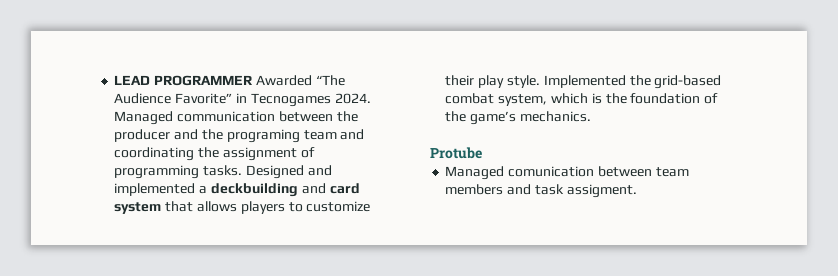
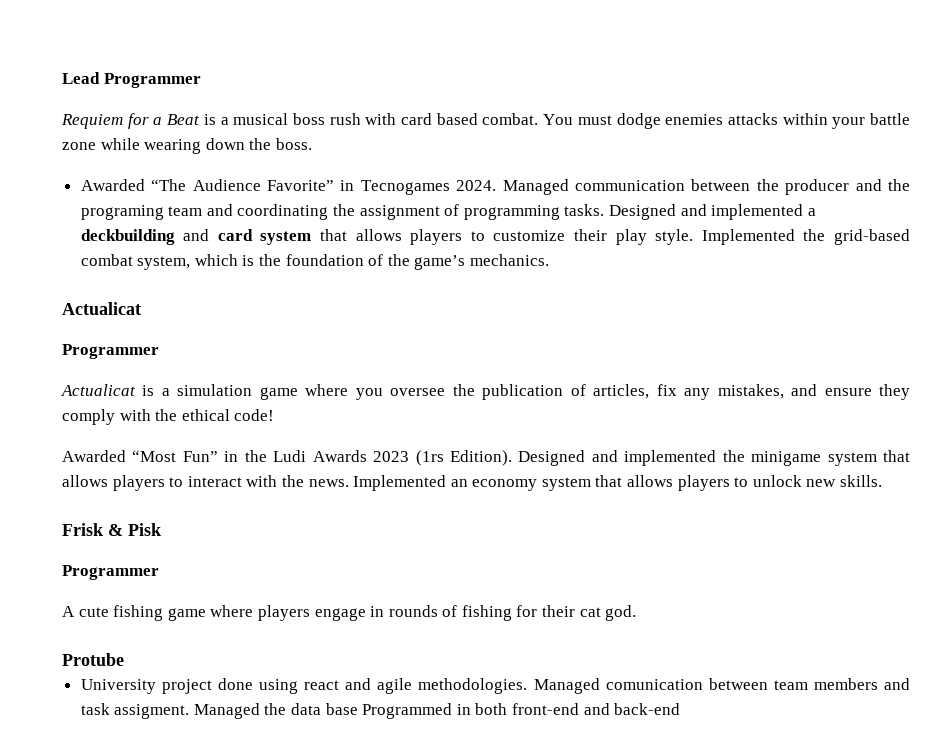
[114,75,254,86] LEAD PROGRAMMER -> [62,72,201,88] [61,113,911,129] [62,138,312,154] Lead Programmer // Requiem for a Beat is a musical boss rush with card based combat. You must dodge enemies attacks within your battle zone while wearing down the boss. //
[430,147,482,159] Protube // -> [62,302,141,315] [62,344,159,359] [61,384,911,400] [62,409,275,425] [62,450,910,466] [62,475,883,491] [62,523,161,536] [62,565,159,580] [62,605,637,621] [62,653,124,666] [80,678,528,694] Actualicat // Programmer // Actualicat is a simulation game where you oversee the publication of articles, fix any mistakes, and ensure they comply with the ethical code! // Awarded “Most Fun” in the Ludi Awards 2023 (1rs Edition). Designed and implemented the minigame system that allows players to interact with the news. Implemented an economy system that allows players to unlock new skills. // Frisk & Pisk // Programmer // A cute fishing game where players engage in rounds of fishing for their cat god. // Protube // University project done using react and agile methodologies.
(637, 191) none -> [193,703,681,719] Managed the data base Programmed in both front-end and back-end

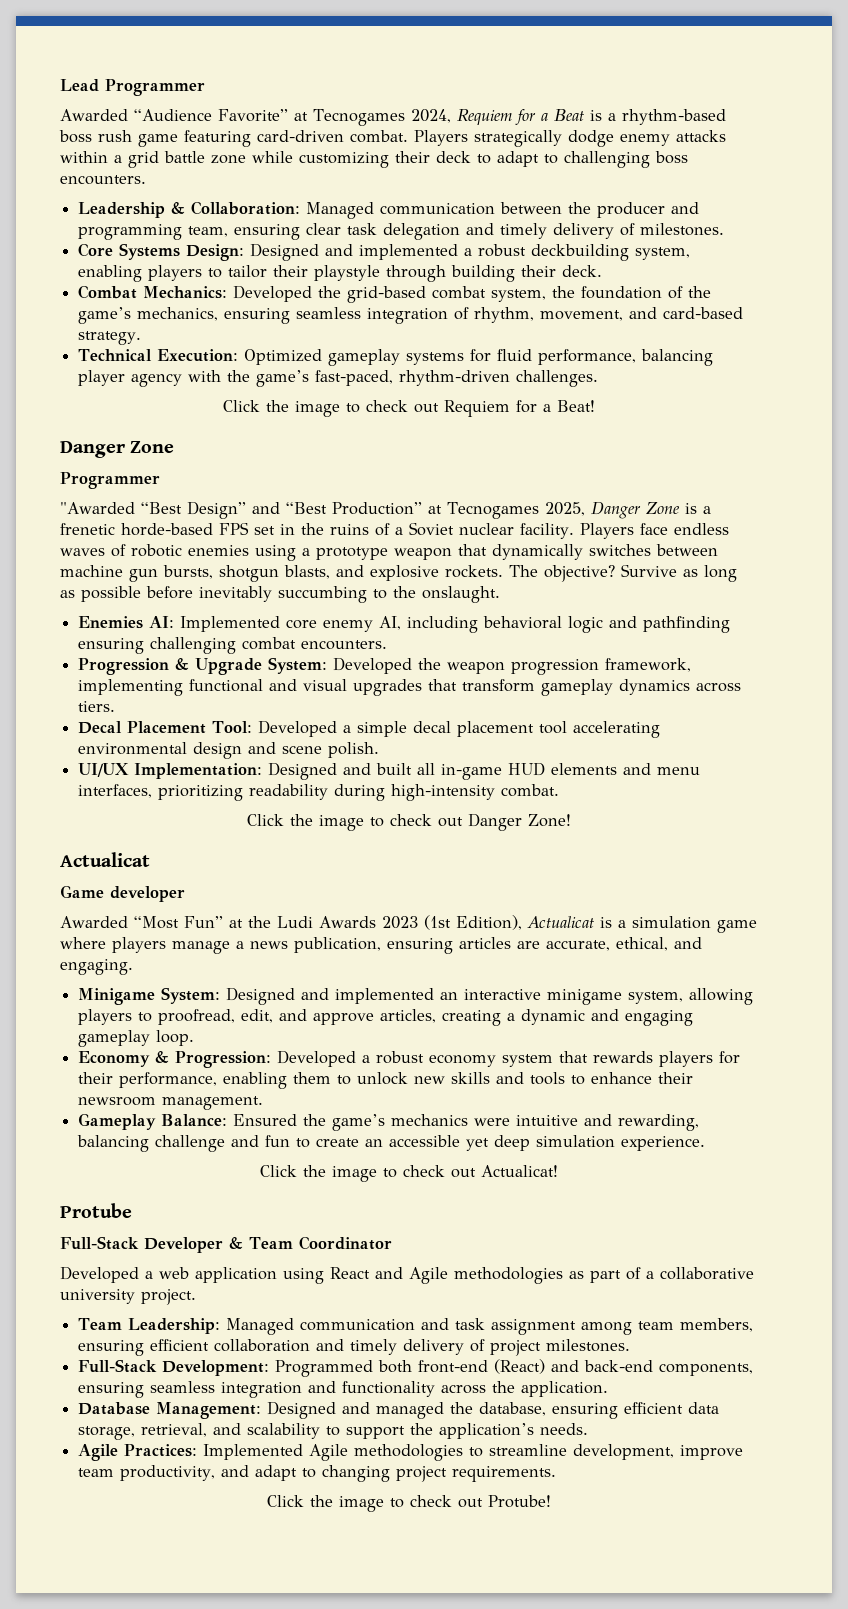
(201, 80) none -> [60,109,451,126] Awarded “Audience Favorite” at Tecnogames 2024,
[233,113,289,125] musical -> [621,109,726,125] rhythm-based
[365,113,911,129] [62,138,312,154] [80,179,497,195] with card based combat. You must dodge enemies attacks within your battle zone while wearing down the boss. // Awarded “The Audience Favorite” in Tecnogames 2024. -> [138,130,726,147] [60,151,688,168] [60,175,146,185] [78,201,301,218] game featuring card-driven combat. Players strategically dodge enemy attacks within a grid battle zone while customizing their deck to adapt to challenging boss encounters. // Leadership & Collaboration:
[887,179,910,191] [80,204,816,220] [80,229,795,245] the programing team and coordinating the assignment of programming tasks. Designed and implemented a deckbuilding and card system that allows players to customize their play style. Implemented -> [78,223,725,240] [78,243,691,261] [78,265,603,282] [78,285,313,302] programming team, ensuring clear task delegation and timely delivery of milestones. // Core Systems Design: Designed and implemented a robust deckbuilding system, enabling players to tailor their playstyle through building their deck. // Combat Mechanics: Developed
[194,254,255,266] which is -> (547, 295) none
[470,254,550,266] [62,302,141,315] [62,344,159,359] mechanics. // Actualicat // Programmer // -> [137,307,744,324] [78,331,142,345] [78,349,714,366] [78,370,599,387] [222,400,595,417] [60,441,175,458] [60,472,160,489] [60,501,711,519] [60,522,729,539] [60,544,718,561] [60,564,737,582] [60,586,500,603] [78,616,731,633] [78,637,388,654] [78,657,692,675] [78,679,742,696] [78,701,116,712] [78,720,661,738] [78,742,380,759] [78,762,701,780] [78,784,560,801] [246,813,571,831] [60,852,150,867] [60,885,185,902] [60,915,522,930] mechanics, ensuring seamless integration of rhythm, movement, and card-based strategy. // Technical Execution: Optimized gameplay systems for fluid performance, balancing player agency with the game’s fast-paced, rhythm-driven challenges. // Click the image to check out Requiem for a Beat! // Danger Zone // Programmer // "Awarded “Best Design” and “Best Production” at Tecnogames 2025, Danger Zone is a frenetic horde-based FPS set in the ruins of a Soviet nuclear facility. Players face endless waves of robotic enemies using a prototype weapon that dynamically switches between machine gun bursts, shotgun blasts, and explosive rockets. The objective? Survive as long as possible before inevitably succumbing to the onslaught. // Enemies AI: Implemented core enemy AI, including behavioral logic and pathfinding ensuring challenging combat encounters. // Progression & Upgrade System: Developed the weapon progression framework, implementing functional and visual upgrades that transform gameplay dynamics across tiers. // Decal Placement Tool: Developed a simple decal placement tool accelerating environmental design and scene polish. // UI/UX Implementation: Designed and built all in-game HUD elements and menu interfaces, prioritizing readability during high-intensity combat. // Click the image to check out Danger Zone! // Actualicat // Game developer // Awarded “Most Fun” at the Ludi Awards 2023 (1st Edition),
[355,384,911,400] [62,409,275,425] [62,450,910,466] [62,475,883,491] [62,523,161,536] [62,565,159,580] [62,605,637,621] [62,653,124,666] [80,678,910,694] [80,703,471,719] you oversee the publication of articles, fix any mistakes, and ensure they comply with the ethical code! // Awarded “Most Fun” in the Ludi Awards 2023 (1rs Edition). Designed and implemented the minigame system that allows players to interact with the news. Implemented an economy system that allows players to unlock new skills. // Frisk & Pisk // Programmer // A cute fishing game where players engage in rounds of fishing for their cat god. // Protube // University project done using react and agile methodologies. Managed comunication between team members and task assigment. Managed the data base Programmed in -> [112,937,702,954] [60,959,133,975] [78,987,754,1005] [78,1009,694,1026] [78,1030,195,1047] [78,1050,741,1068] [78,1072,694,1089] [78,1096,264,1110] [78,1113,700,1131] [77,1135,706,1152] [259,1165,558,1182] [60,1203,132,1218] [60,1236,392,1253] [60,1266,754,1284] [60,1289,196,1305] [78,1318,754,1335] [78,1339,631,1356] [78,1359,374,1377] players manage a news publication, ensuring articles are accurate, ethical, and engaging. // Minigame System: Designed and implemented an interactive minigame system, allowing players to proofread, edit, and approve articles, creating a dynamic and engaging gameplay loop. // Economy & Progression: Developed a robust economy system that rewards players for their performance, enabling them to unlock new skills and tools to enhance their newsroom management. // Gameplay Balance: Ensured the game’s mechanics were intuitive and rewarding, balancing challenge and fun to create an accessible yet deep simulation experience. // Click the image to check out Actualicat! // Protube // Full-Stack Developer & Team Coordinator // Developed a web application using React and Agile methodologies as part of a collaborative university project. // Team Leadership: Managed communication and task assignment among team members, ensuring efficient collaboration and timely delivery of project milestones. // Full-Stack Development: Programmed
(580, 709) none -> [494,1359,546,1374] (React)
(681, 709) none -> [659,1363,754,1376] [78,1381,609,1398] [78,1401,720,1419] [78,1423,589,1440] [78,1444,744,1461] [78,1465,557,1482] [266,1495,551,1512] components, ensuring seamless integration and functionality across the application. // Database Management: Designed and managed the database, ensuring efficient data storage, retrieval, and scalability to support the application’s needs. // Agile Practices: Implemented Agile methodologies to streamline development, improve team productivity, and adapt to changing project requirements. // Click the image to check out Protube!

